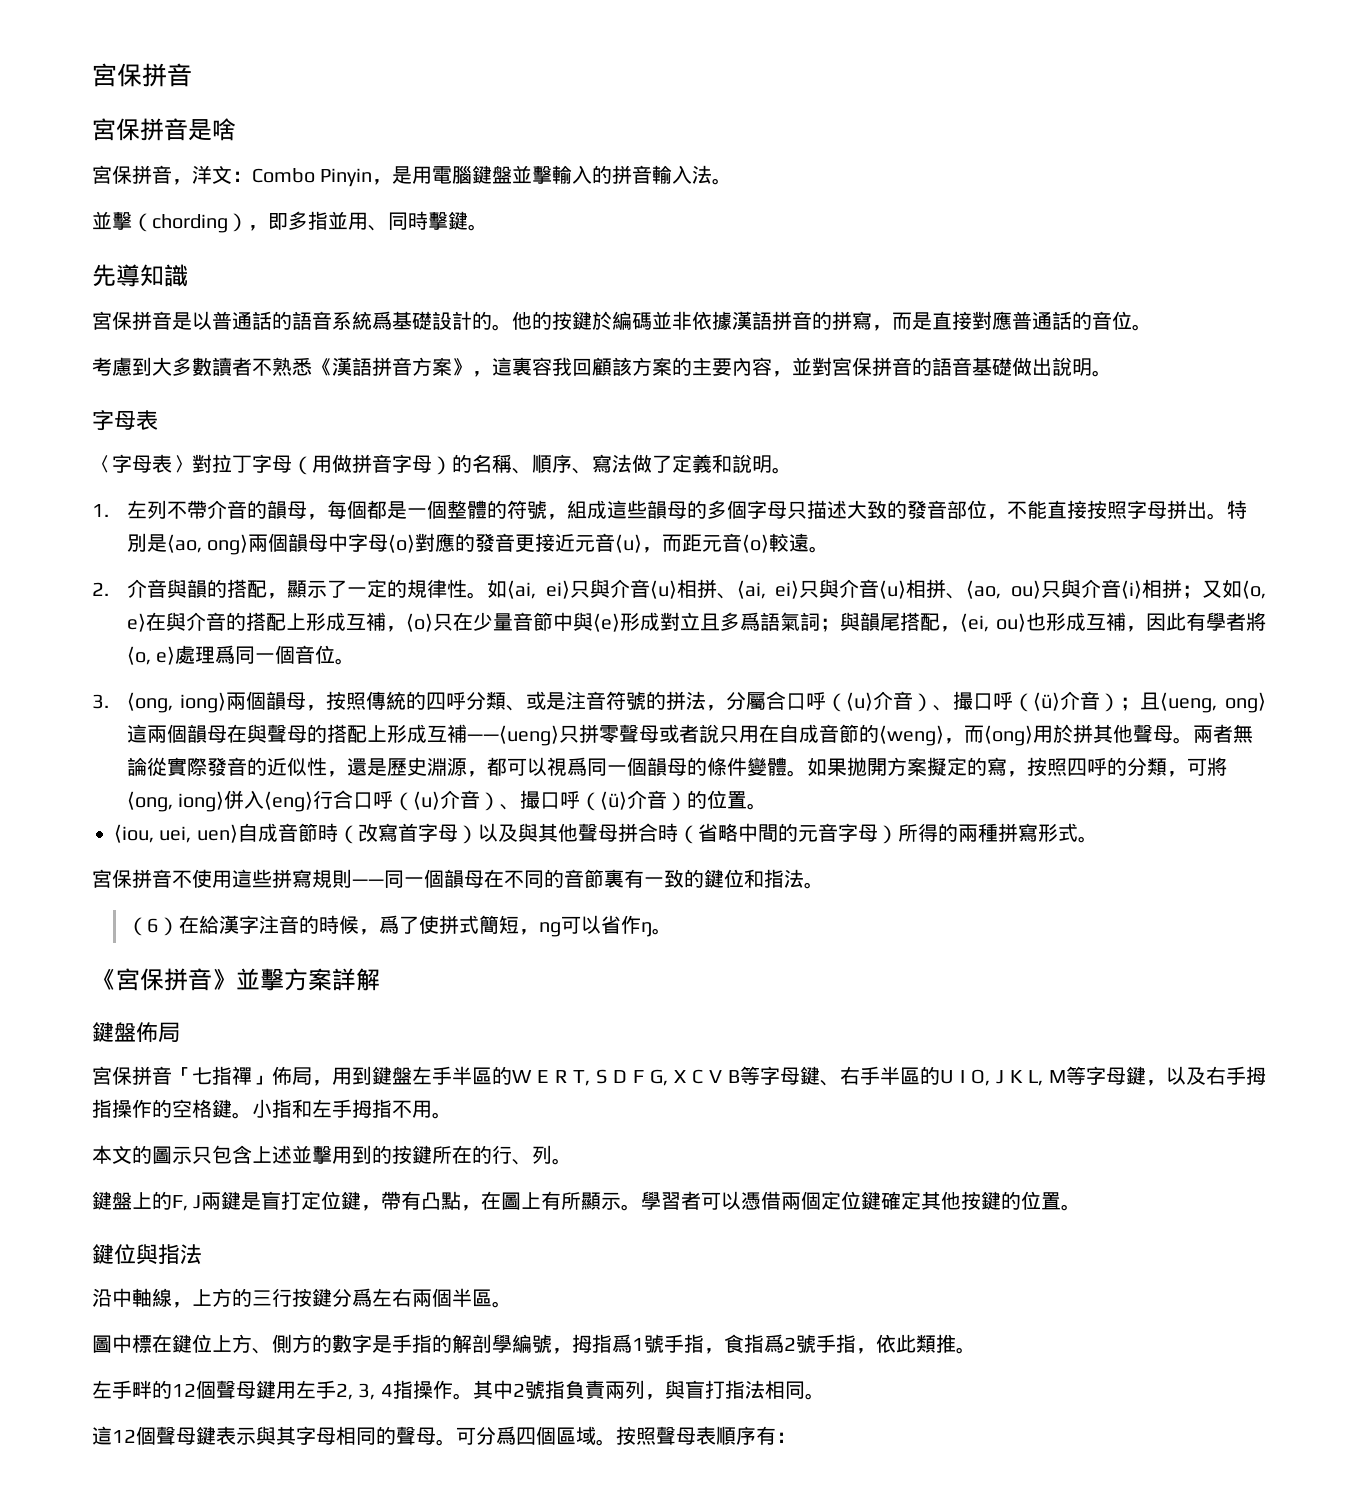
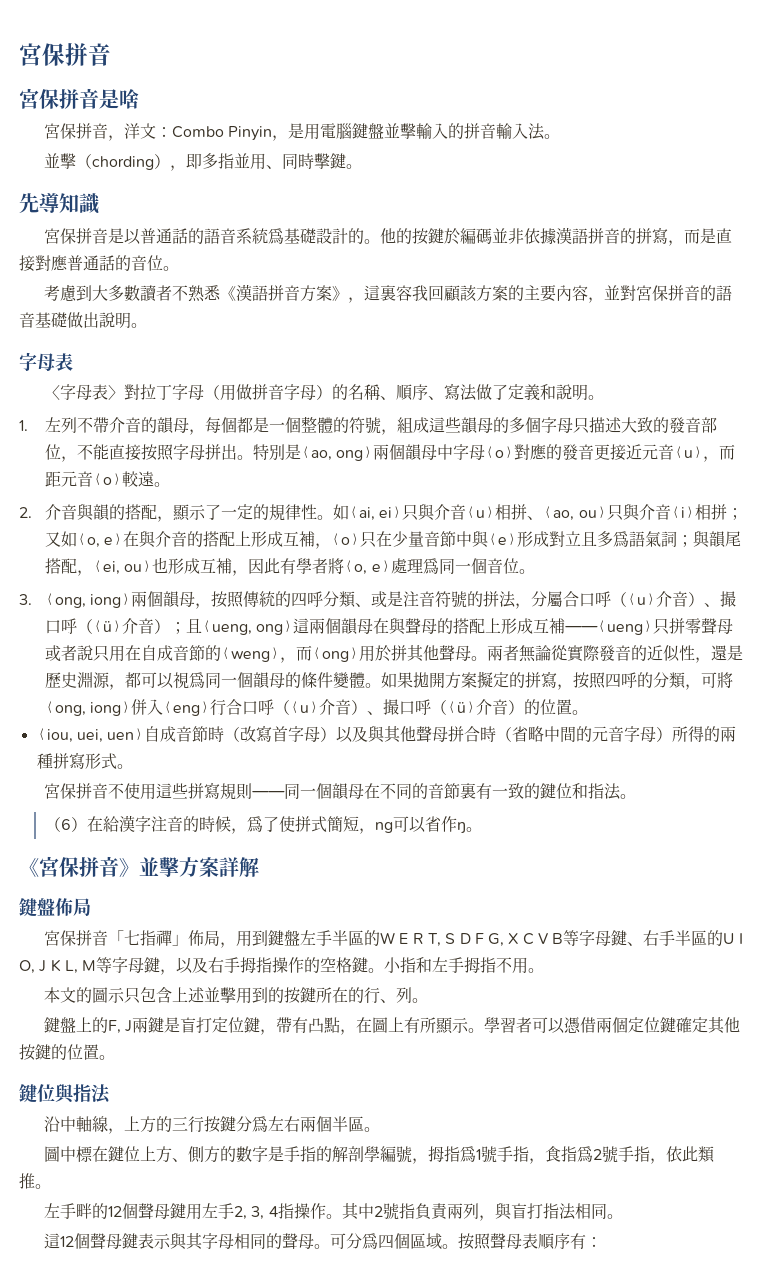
[736,579,967,599] ⟨ai, ei⟩只與介音⟨u⟩相拼、 -> (544, 518) none
(987, 766) none -> [524,672,541,688] 拼

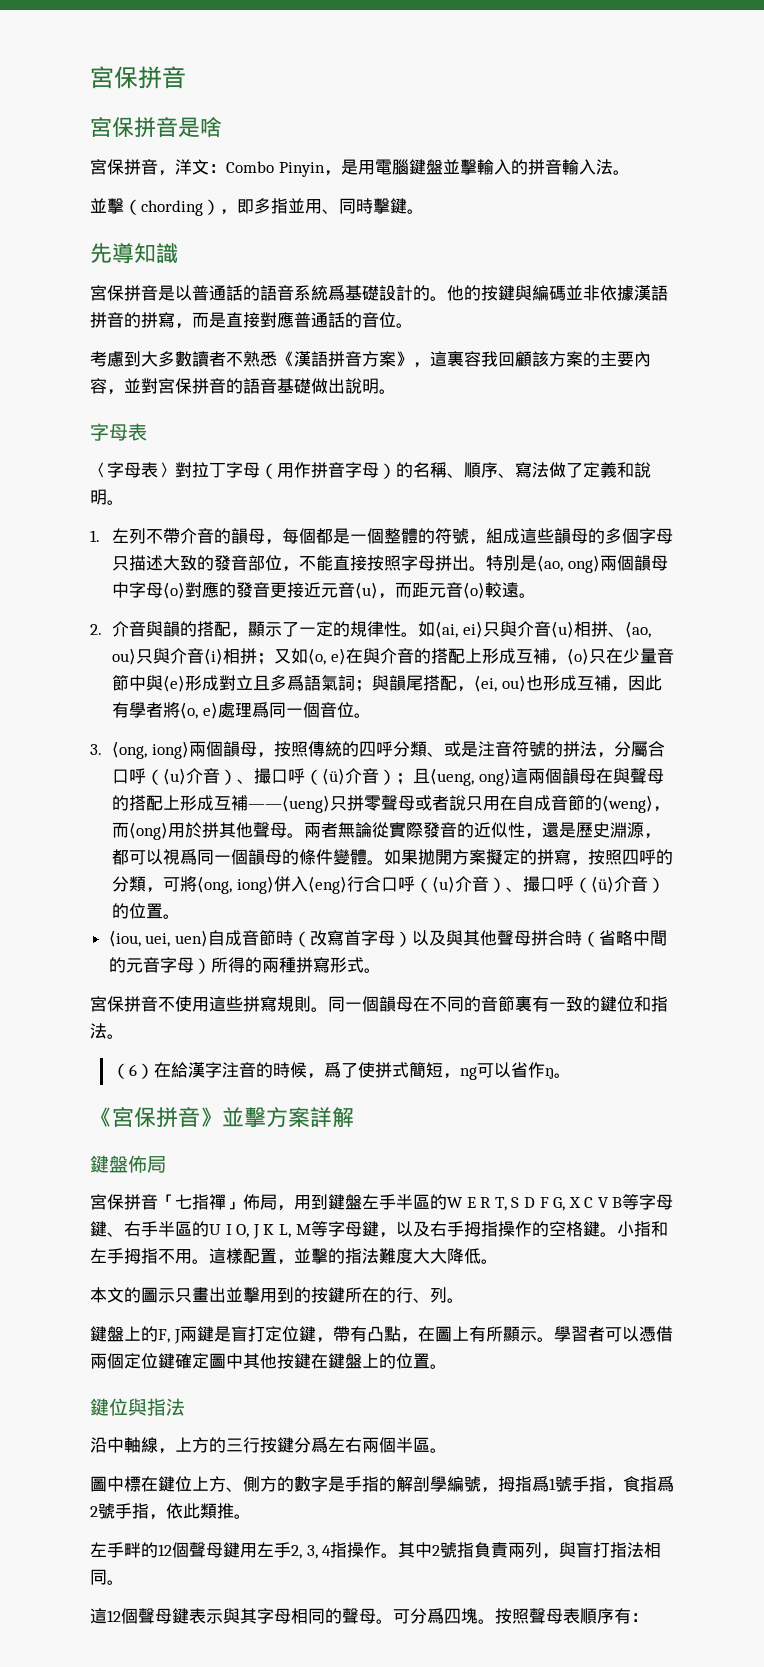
[443,228,460,245] 於 -> [515,285,532,301] 與
[235,384,252,400] 做 -> [294,462,311,478] 作
[251,791,285,797] —— -> [311,1007,328,1012] 。
(545, 970) none -> [209,1247,498,1265] 這樣配置，並擊的指法難度大大降低。
[139,987,205,1003] 包含上述 -> [192,1287,226,1303] 畫出
(709, 1025) none -> [209,1353,243,1369] 圖中
(51, 1052) none -> [311,1353,379,1369] 在鍵盤上
[393,1233,442,1249] 個區域 -> [461,1608,478,1624] 塊

